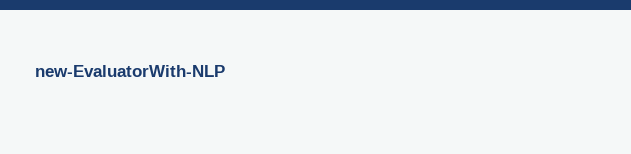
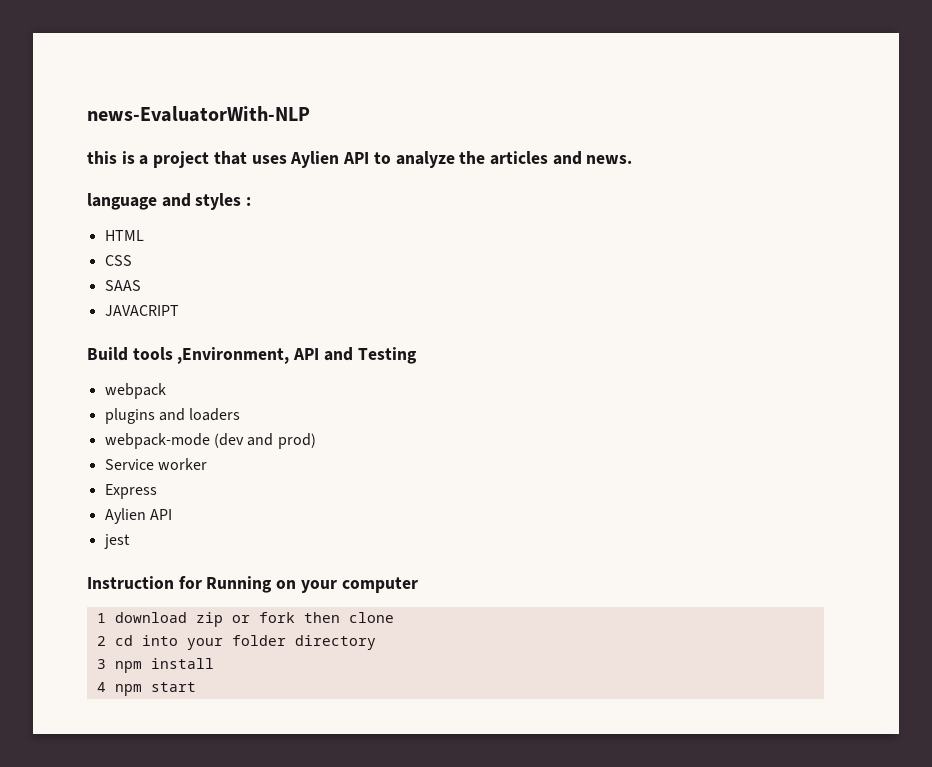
[35,65,225,77] new-EvaluatorWith-NLP -> [87,106,310,122] [87,151,633,168] [87,193,252,210] [104,230,144,241] [104,255,132,266] [104,280,141,291] [104,305,179,316] [87,347,417,364] [104,383,166,399] [104,408,241,424] [104,433,316,449] [104,458,207,470] [104,484,157,499] [104,508,172,524] [103,534,130,549] [87,576,418,593] [96,612,394,627] [96,635,376,650] [96,658,214,673] [96,682,196,696] news-EvaluatorWith-NLP // this is a project that uses Aylien API to analyze the articles and news. // language and styles : // HTML // CSS // SAAS // JAVACRIPT // Build tools ,Environment, API and Testing // webpack // plugins and loaders // webpack-mode (dev and prod) // Service worker // Express // Aylien API // jest // Instruction for Running on your computer // 1 download zip or fork then clone // 2 cd into your folder directory // 3 npm install // 4 npm start

